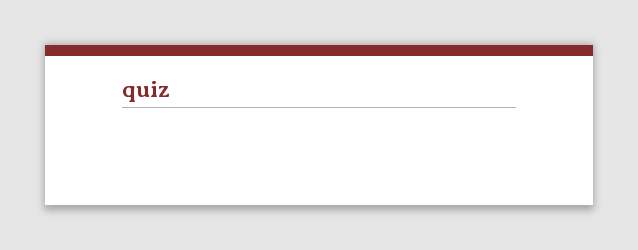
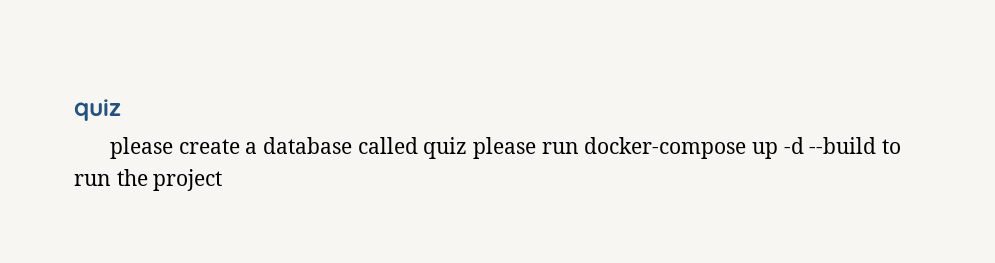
[122,81,170,102] quiz -> [74,99,121,121] [109,137,901,159] [74,169,223,191] quiz // please create a database called quiz please run docker-compose up -d --build to run the project

